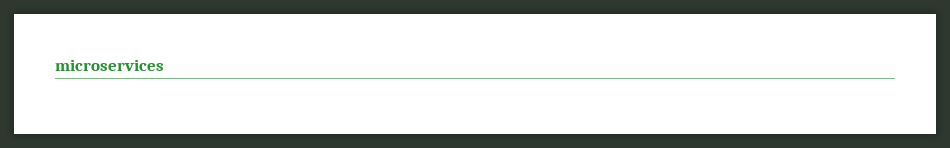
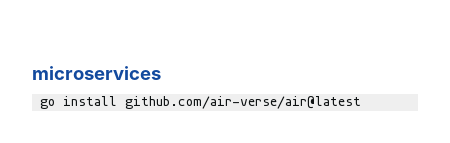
(164, 65) none -> [39,96,361,109] // go install github.com/air-verse/air@latest

